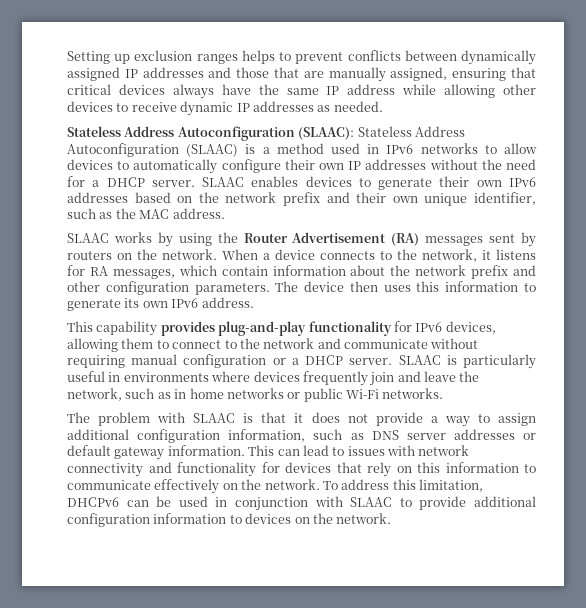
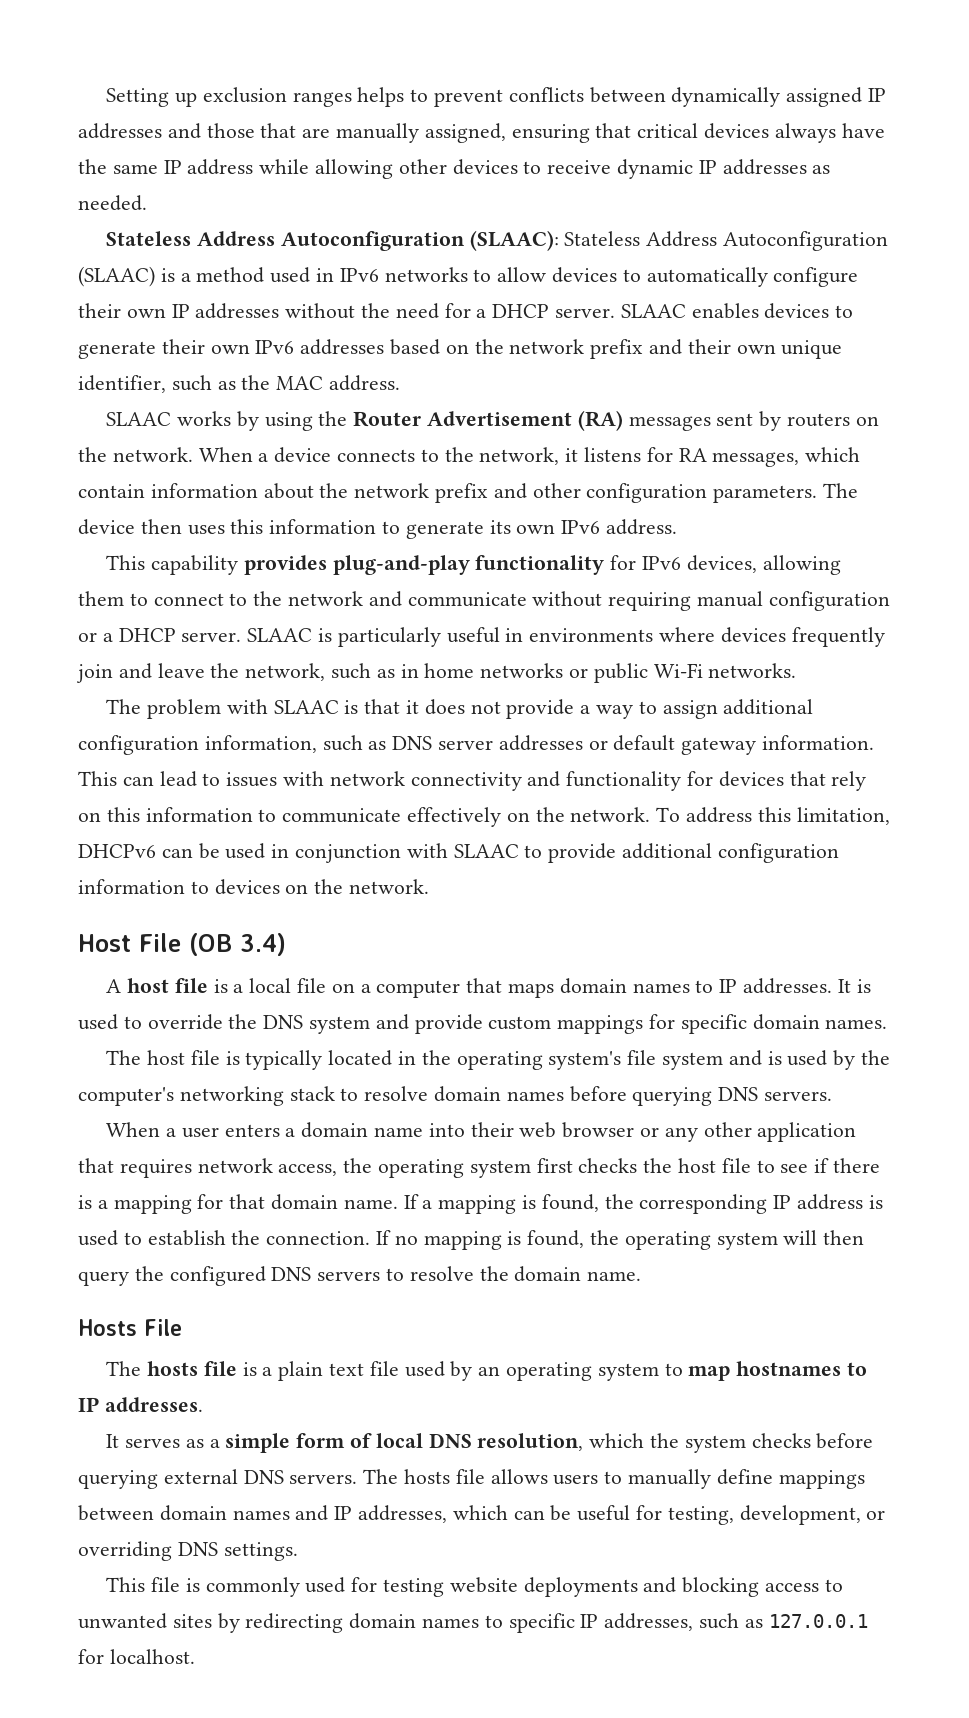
(392, 518) none -> [78,933,286,956] [106,978,871,998] [78,1014,888,1034] [106,1050,891,1070] [78,1086,833,1106] [106,1122,857,1142] [78,1158,881,1178] [78,1194,883,1214] [78,1230,865,1250] [78,1266,642,1286] [78,1319,182,1336] [106,1361,868,1381] [78,1397,203,1412] [106,1433,874,1453] [78,1469,865,1489] [78,1505,886,1525] [78,1541,298,1561] [106,1577,843,1597] [78,1613,868,1633] [78,1649,195,1664] // Host File (OB 3.4) // A host file is a local file on a computer that maps domain names to IP addresses. It is used to override the DNS system and provide custom mappings for specific domain names. // The host file is typically located in the operating system's file system and is used by the computer's networking stack to resolve domain names before querying DNS servers. // When a user enters a domain name into their web browser or any other application that requires network access, the operating system first checks the host file to see if there is a mapping for that domain name. If a mapping is found, the corresponding IP address is used to establish the connection. If no mapping is found, the operating system will then query the configured DNS servers to resolve the domain name. // Hosts File // The hosts file is a plain text file used by an operating system to map hostnames to IP addresses. // It serves as a simple form of local DNS resolution, which the system checks before querying external DNS servers. The hosts file allows users to manually define mappings between domain names and IP addresses, which can be useful for testing, development, or overriding DNS settings. // This file is commonly used for testing website deployments and blocking access to unwanted sites by redirecting domain names to specific IP addresses, such as 127.0.0.1 for localhost.

